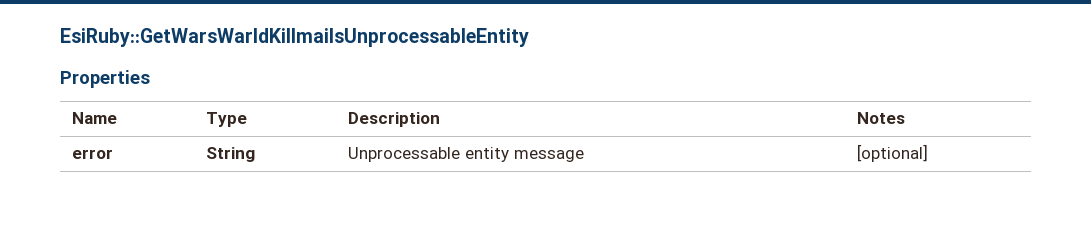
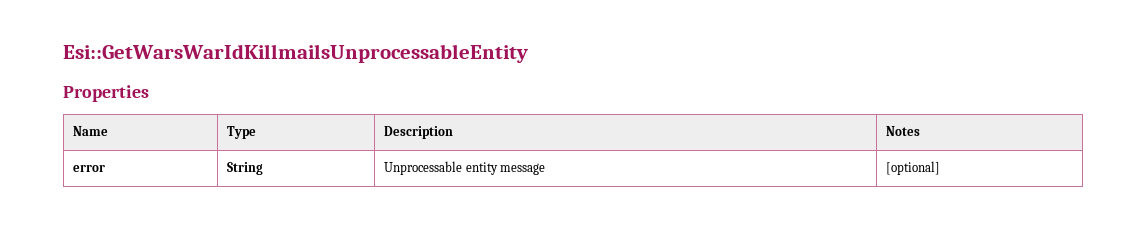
[60,28,529,47] EsiRuby::GetWarsWarIdKillmailsUnprocessableEntity -> [63,44,528,63] Esi::GetWarsWarIdKillmailsUnprocessableEntity

